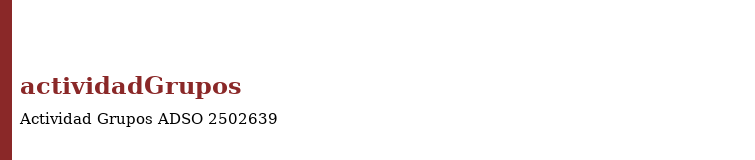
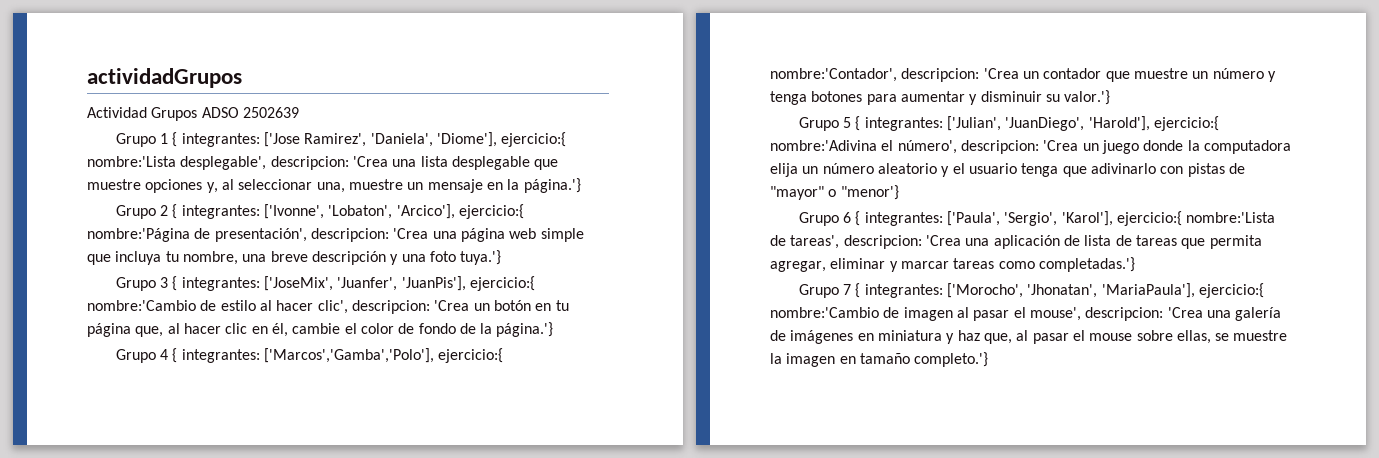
(278, 118) none -> [115,132,567,147] [87,156,559,170] [87,178,581,193] [115,204,524,219] [87,228,584,242] [87,250,502,265] [115,276,535,291] [87,300,569,314] [87,322,554,337] [115,348,504,363] [770,68,1276,82] [770,90,1111,105] [798,116,1219,131] [770,140,1291,154] [770,163,1245,177] [770,185,899,200] [798,211,1276,226] [770,235,1262,249] [770,257,1135,272] [798,283,1264,298] [770,307,1282,321] [770,330,1288,344] [770,352,989,367] // Grupo 1 { integrantes: ['Jose Ramirez', 'Daniela', 'Diome'], ejercicio:{ nombre:'Lista desplegable', descripcion: 'Crea una lista desplegable que muestre opciones y, al seleccionar una, muestre un mensaje en la página.'} // Grupo 2 { integrantes: ['Ivonne', 'Lobaton', 'Arcico'], ejercicio:{ nombre:'Página de presentación', descripcion: 'Crea una página web simple que incluya tu nombre, una breve descripción y una foto tuya.'} // Grupo 3 { integrantes: ['JoseMix', 'Juanfer', 'JuanPis'], ejercicio:{ nombre:'Cambio de estilo al hacer clic', descripcion: 'Crea un botón en tu página que, al hacer clic en él, cambie el color de fondo de la página.'} // Grupo 4 { integrantes: ['Marcos','Gamba','Polo'], ejercicio:{ nombre:'Contador', descripcion: 'Crea un contador que muestre un número y tenga botones para aumentar y disminuir su valor.'} // Grupo 5 { integrantes: ['Julian', 'JuanDiego', 'Harold'], ejercicio:{ nombre:'Adivina el número', descripcion: 'Crea un juego donde la computadora elija un número aleatorio y el usuario tenga que adivinarlo con pistas de "mayor" o "menor'} // Grupo 6 { integrantes: ['Paula', 'Sergio', 'Karol'], ejercicio:{ nombre:'Lista de tareas', descripcion: 'Crea una aplicación de lista de tareas que permita agregar, eliminar y marcar tareas como completadas.'} // Grupo 7 { integrantes: ['Morocho', 'Jhonatan', 'MariaPaula'], ejercicio:{ nombre:'Cambio de imagen al pasar el mouse', descripcion: 'Crea una galería de imágenes en miniatura y haz que, al pasar el mouse sobre ellas, se muestre la imagen en tamaño completo.'}

